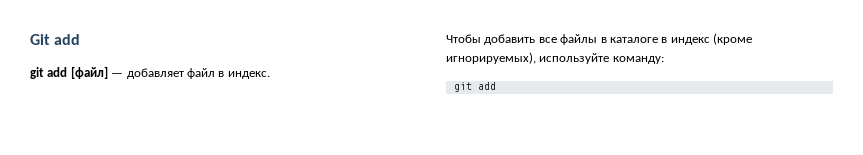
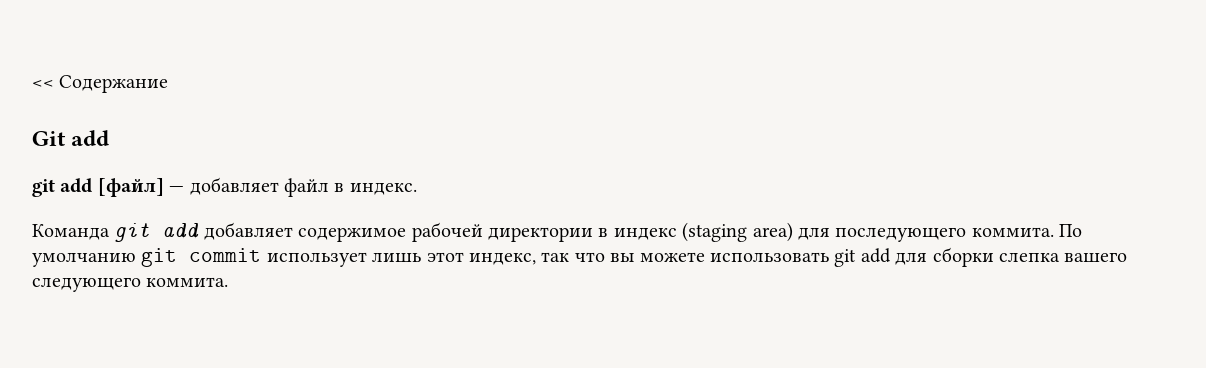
(30, 39) none -> [32,75,169,93] << Содержание //
[446,33,752,45] [446,52,664,64] [453,82,496,92] Чтобы добавить все файлы в каталоге в индекс (кроме игнорируемых), используйте команду: // git add -> [32,222,1083,242] [32,247,1128,267] [32,277,229,292] Команда git add добавляет содержимое рабочей директории в индекс (staging area) для последующего коммита. По умолчанию git commit использует лишь этот индекс, так что вы можете использовать git add для сборки слепка вашего следующего коммита.

